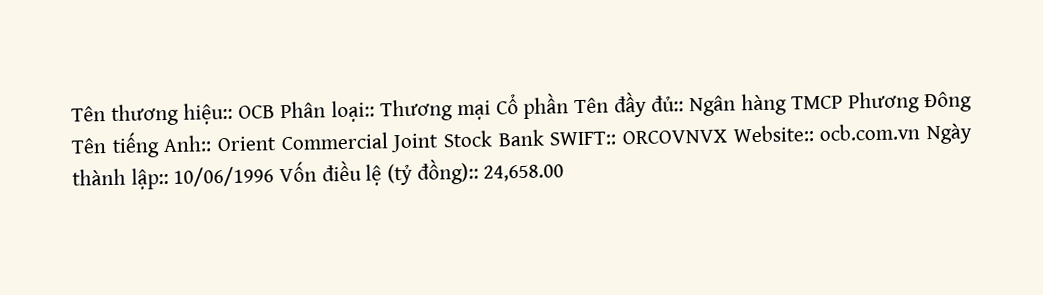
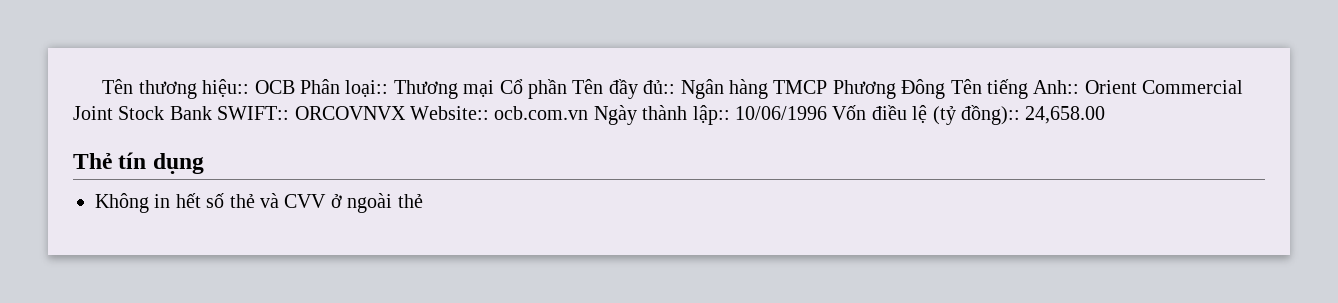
(565, 173) none -> [73,152,204,174] [95,193,423,213] // Thẻ tín dụng // Không in hết số thẻ và CVV ở ngoài thẻ

